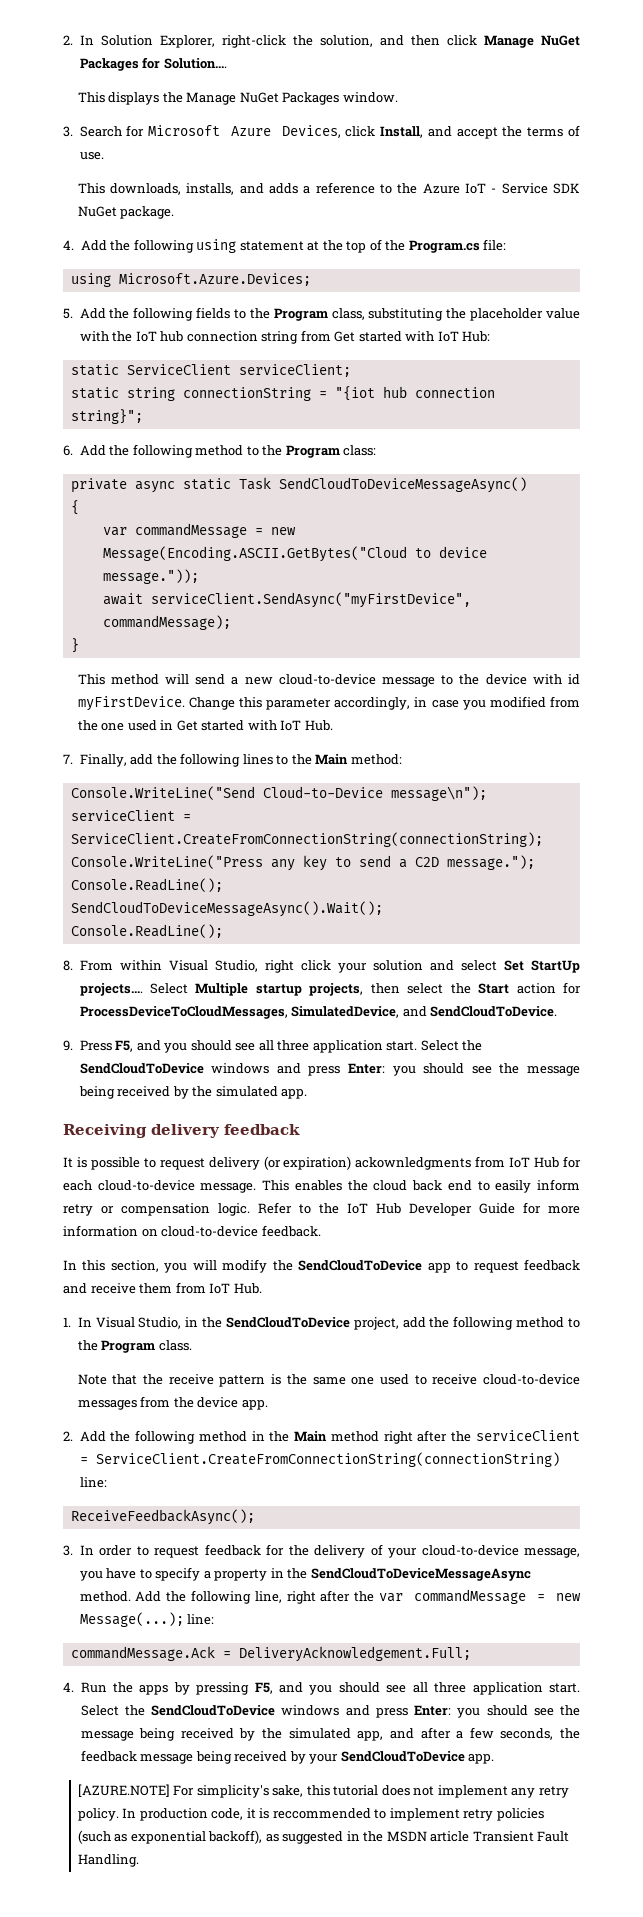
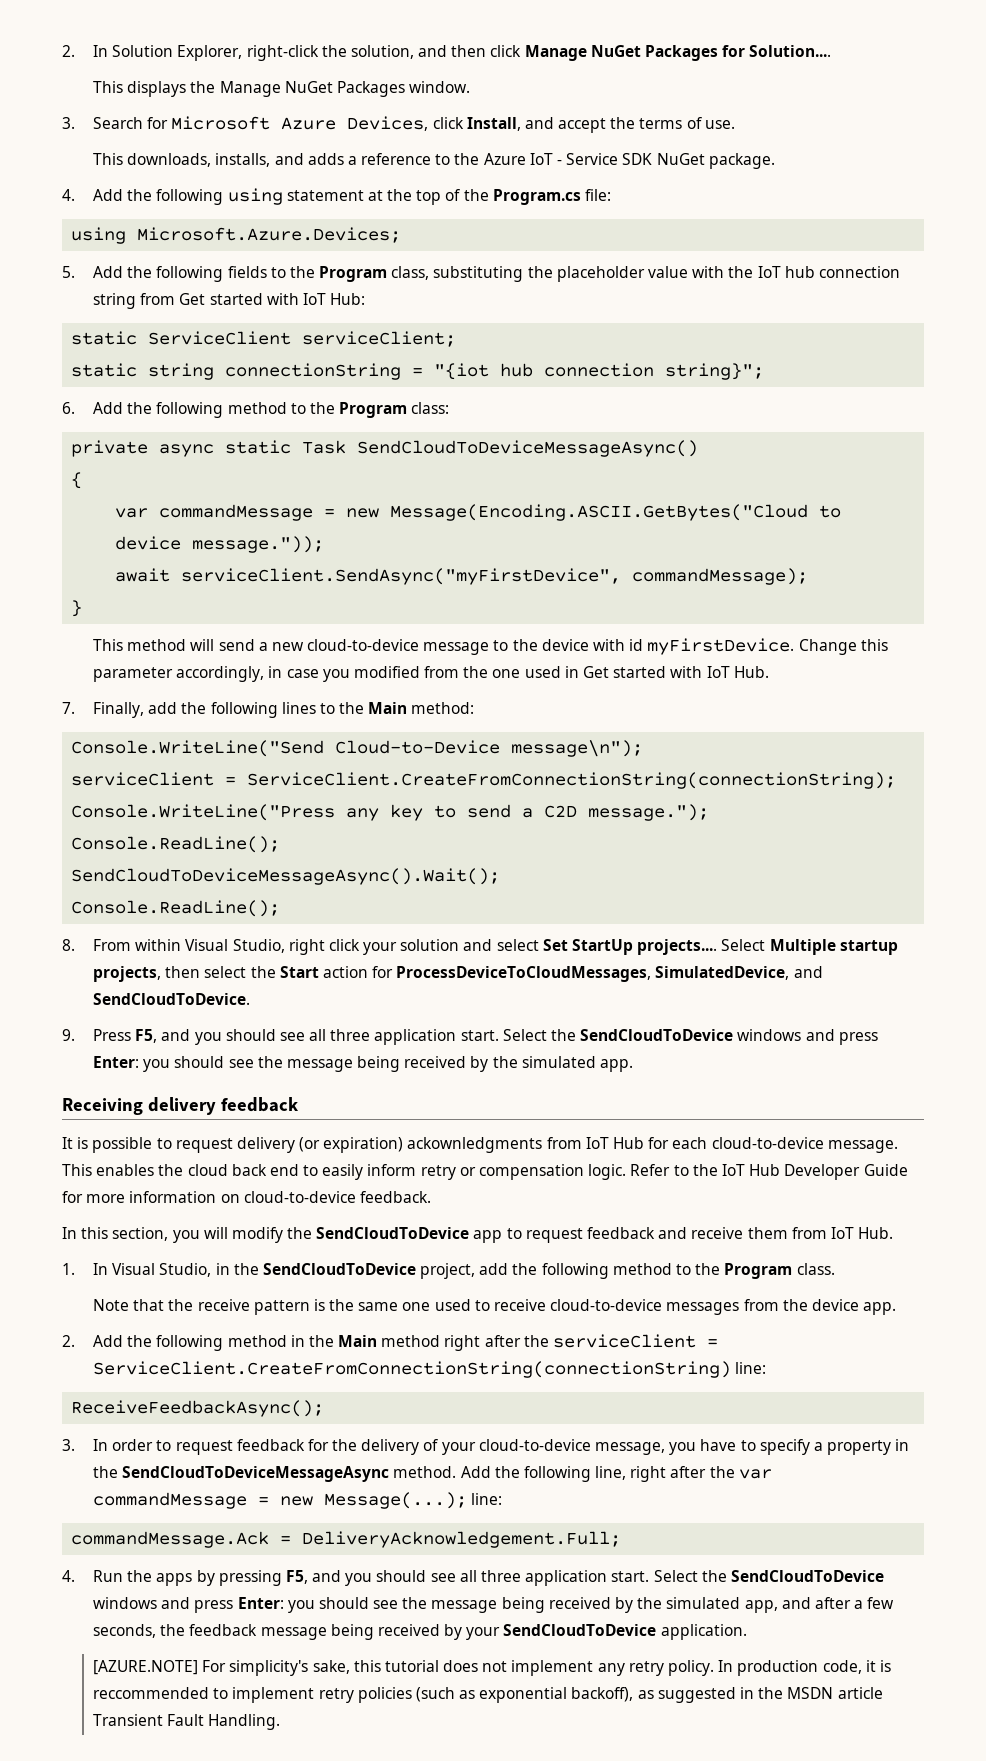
[468,1754,495,1764] app. -> [660,1624,747,1640] application.

